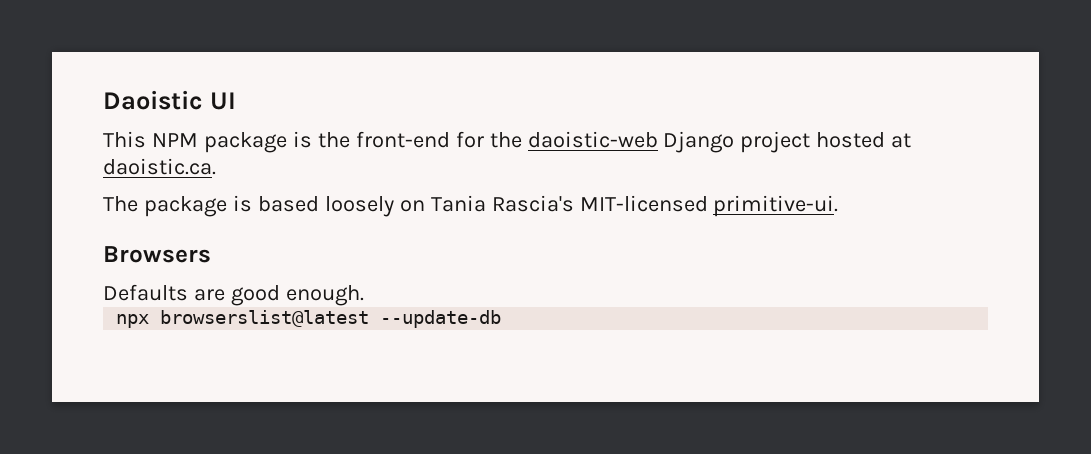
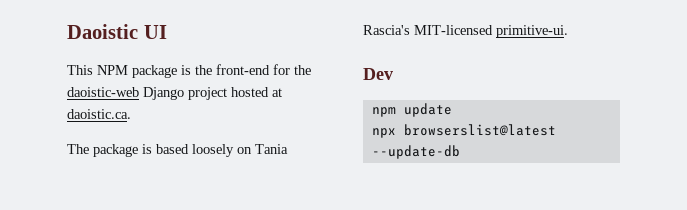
[103,246,211,263] [103,284,364,306] Browsers // Defaults are good enough. -> [363,68,393,80] [371,103,452,117] Dev // npm update

